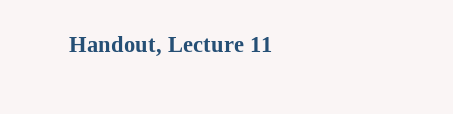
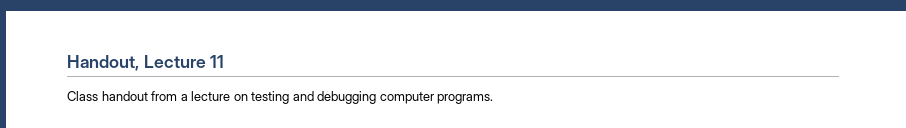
(273, 44) none -> [67,91,494,104] // Class handout from a lecture on testing and debugging computer programs.

